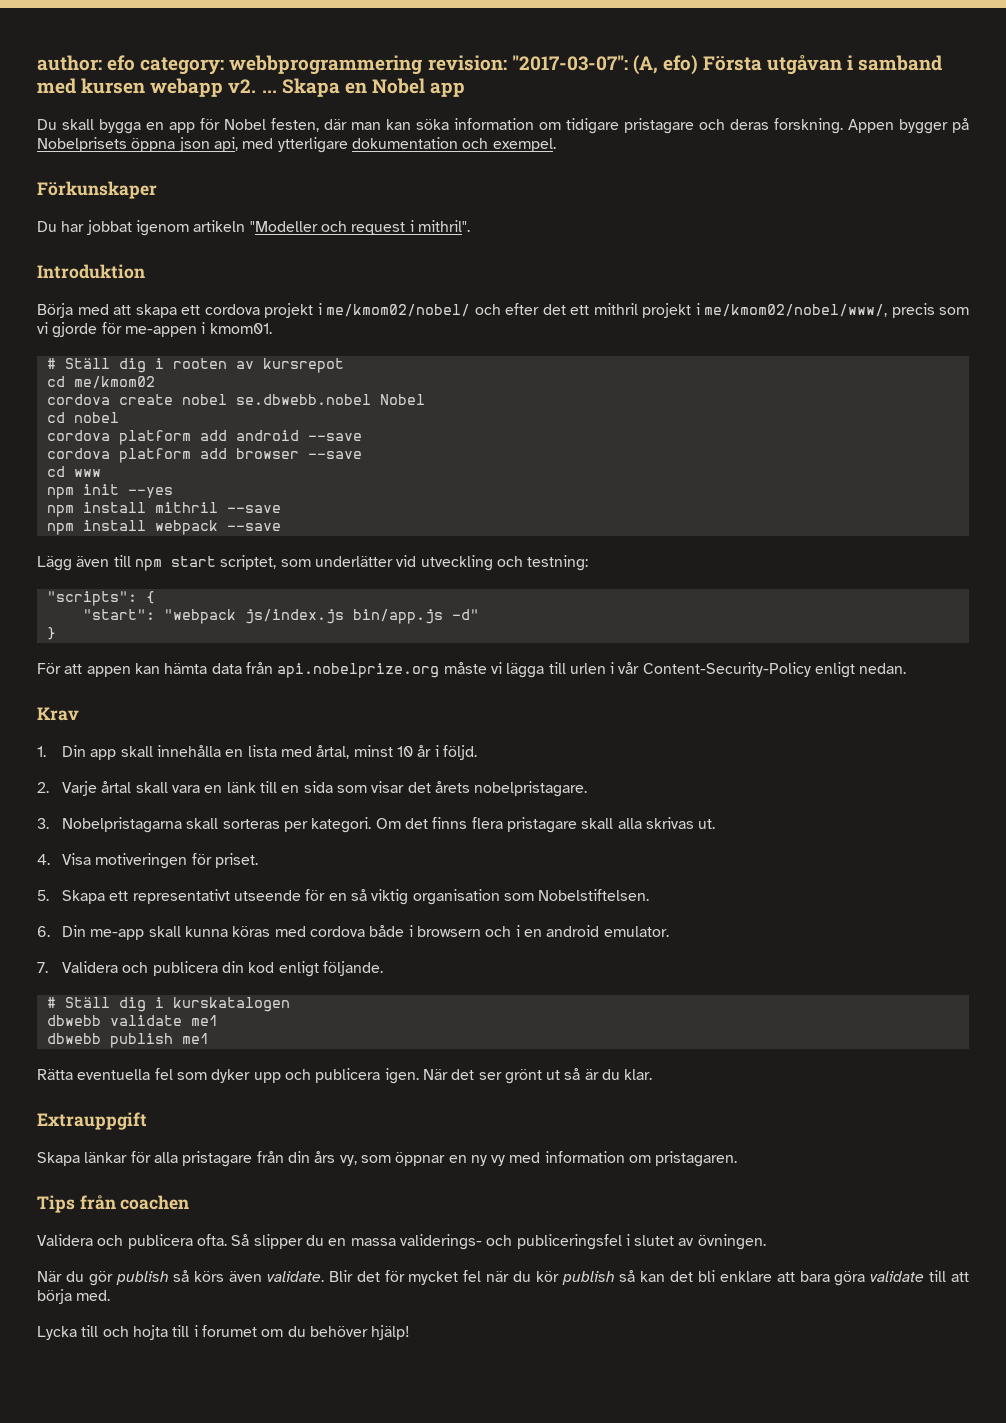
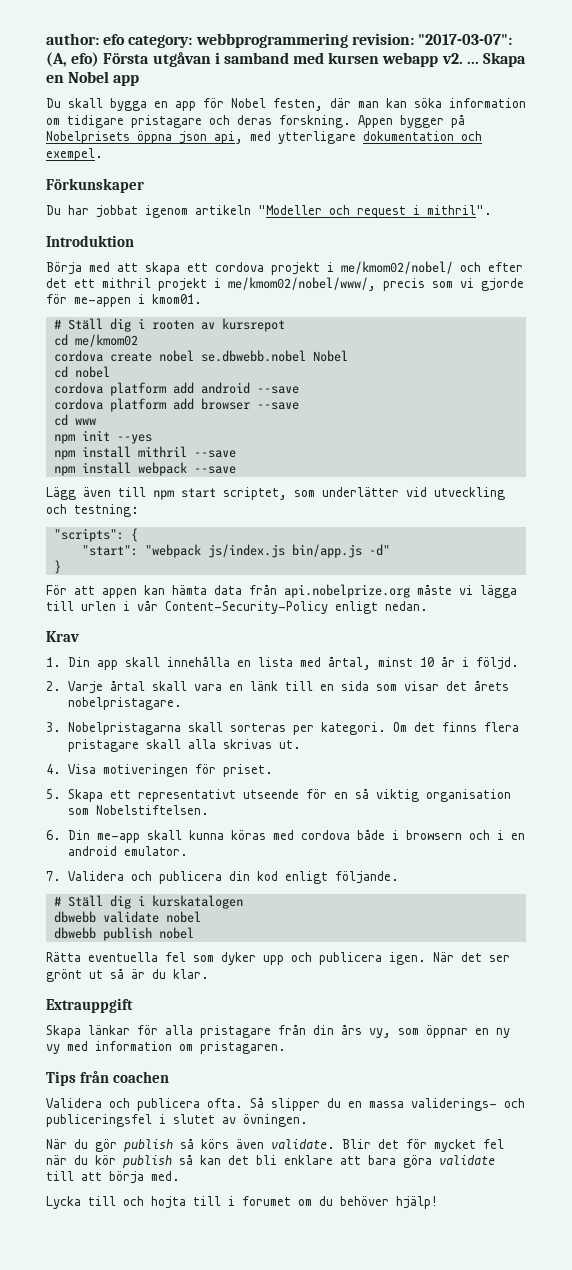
[190,1015,218,1026] me1 -> [165,911,201,923] nobel
[181,1033,209,1044] me1 -> [158,927,194,939] nobel

